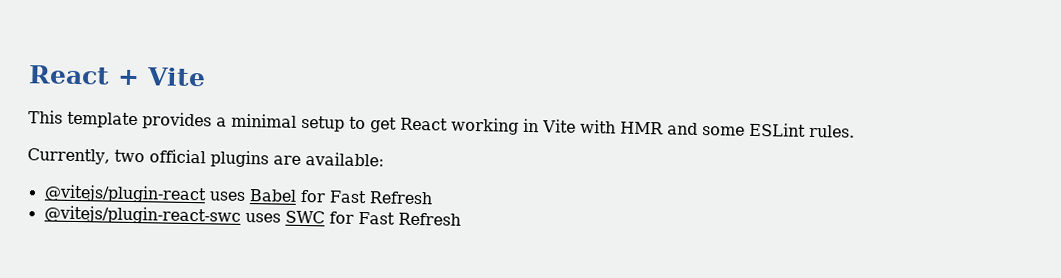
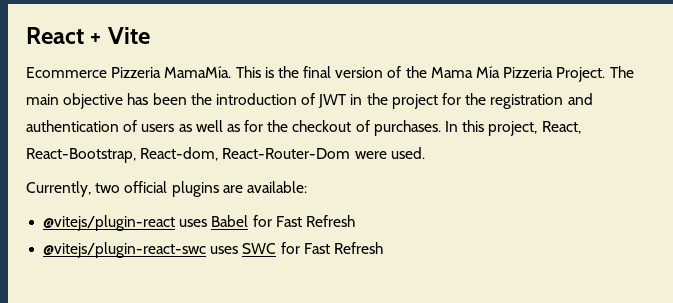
[28,110,855,138] This template provides a minimal setup to get React working in Vite with HMR and some ESLint rules. -> [26,66,634,82] [26,93,593,109] [26,120,581,136] [26,147,425,163] Ecommerce Pizzeria MamaMía. This is the final version of the Mama Mía Pizzeria Project. The main objective has been the introduction of JWT in the project for the registration and authentication of users as well as for the checkout of purchases. In this project, React, React-Bootstrap, React-dom, React-Router-Dom were used.

